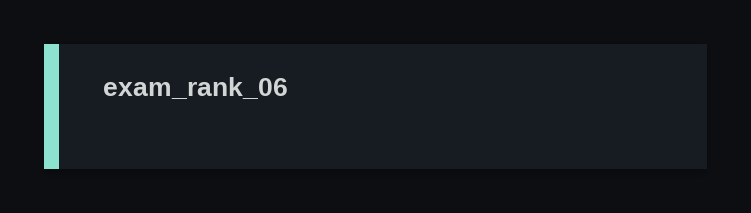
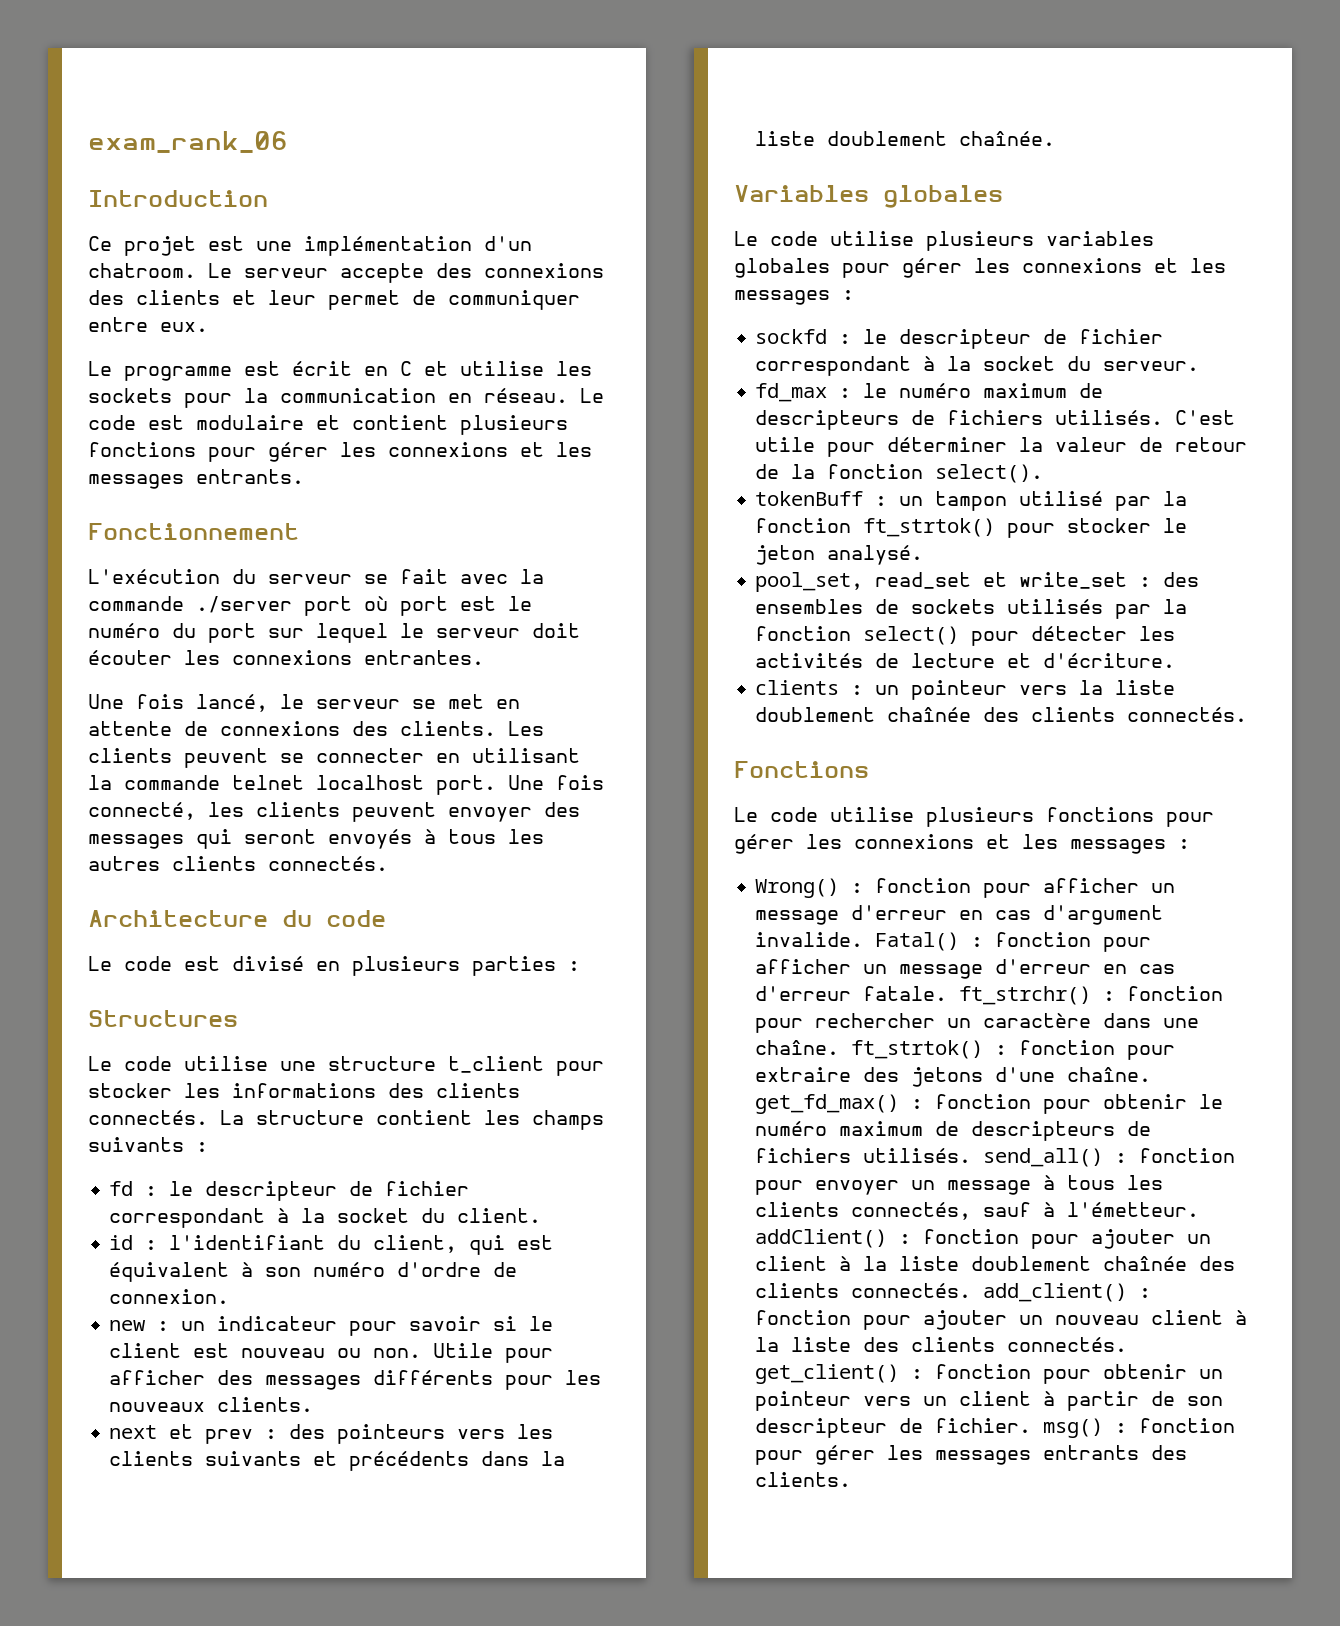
(288, 88) none -> [88,190,268,207] [88,236,532,256] [88,263,604,283] [88,290,580,310] [88,317,208,332] [88,361,592,381] [88,388,604,408] [88,415,568,435] [88,442,592,462] [88,469,304,489] [88,523,299,540] [88,569,544,584] [88,596,532,616] [88,623,580,643] [88,650,484,665] [88,694,520,712] [88,721,544,736] [88,748,580,768] [88,775,604,795] [88,802,580,822] [88,829,544,849] [88,856,388,871] [88,910,386,927] [88,956,580,976] [88,1010,238,1027] [88,1056,604,1076] [88,1083,520,1098] [88,1110,604,1130] [88,1137,208,1152] [109,1181,470,1201] [109,1208,542,1228] [109,1235,554,1255] [109,1262,518,1282] [109,1289,230,1304] [109,1316,554,1336] [109,1343,554,1363] [109,1370,602,1390] [109,1397,314,1412] [109,1424,554,1444] [109,1451,566,1471] [755,131,1056,146] [734,185,1003,208] [734,231,1154,251] [734,258,1226,278] [734,290,854,305] [755,329,1164,349] [755,356,1200,376] [755,383,1104,402] [755,410,1236,430] [755,437,1248,457] [755,464,1044,483] [755,491,1188,511] [755,518,1188,538] [755,545,924,565] [755,572,1200,592] [755,599,1188,619] [755,626,1176,646] [755,653,1176,668] [755,680,1176,700] [755,707,1248,722] [734,761,869,778] [734,807,1214,827] [734,834,1190,854] [755,878,1176,898] [755,905,1164,925] [755,932,1152,952] [755,959,1176,979] [755,986,1224,1005] [755,1013,1200,1033] [755,1040,1176,1060] [755,1067,1152,1087] [755,1094,1224,1114] [755,1121,1152,1141] [755,1148,1236,1167] [755,1175,1164,1195] [755,1202,1200,1220] [755,1229,1212,1249] [755,1256,1236,1271] [755,1283,1152,1302] [755,1310,1248,1330] [755,1337,1128,1352] [755,1364,1224,1384] [755,1391,1224,1411] [755,1418,1236,1438] [755,1445,1188,1465] [755,1472,852,1487] // Introduction // Ce projet est une implémentation d'un chatroom. Le serveur accepte des connexions des clients et leur permet de communiquer entre eux. // Le programme est écrit en C et utilise les sockets pour la communication en réseau. Le code est modulaire et contient plusieurs fonctions pour gérer les connexions et les messages entrants. // Fonctionnement // L'exécution du serveur se fait avec la commande ./server port où port est le numéro du port sur lequel le serveur doit écouter les connexions entrantes. // Une fois lancé, le serveur se met en attente de connexions des clients. Les clients peuvent se connecter en utilisant la commande telnet localhost port. Une fois connecté, les clients peuvent envoyer des messages qui seront envoyés à tous les autres clients connectés. // Architecture du code // Le code est divisé en plusieurs parties : // Structures // Le code utilise une structure t_client pour stocker les informations des clients connectés. La structure contient les champs suivants : // fd : le descripteur de fichier correspondant à la socket du client. // id : l'identifiant du client, qui est équivalent à son numéro d'ordre de connexion. // new : un indicateur pour savoir si le client est nouveau ou non. Utile pour afficher des messages différents pour les nouveaux clients. // next et prev : des pointeurs vers les clients suivants et précédents dans la liste doublement chaînée. // Variables globales // Le code utilise plusieurs variables globales pour gérer les connexions et les messages : // sockfd : le descripteur de fichier correspondant à la socket du serveur. // fd_max : le numéro maximum de descripteurs de fichiers utilisés. C'est utile pour déterminer la valeur de retour de la fonction select(). // tokenBuff : un tampon utilisé par la fonction ft_strtok() pour stocker le jeton analysé. // pool_set, read_set et write_set : des ensembles de sockets utilisés par la fonction select() pour détecter les activités de lecture et d'écriture. // clients : un pointeur vers la liste doublement chaînée des clients connectés. // Fonctions // Le code utilise plusieurs fonctions pour gérer les connexions et les messages : // Wrong() : fonction pour afficher un message d'erreur en cas d'argument invalide. Fatal() : fonction pour afficher un message d'erreur en cas d'erreur fatale. ft_strchr() : fonction pour rechercher un caractère dans une chaîne. ft_strtok() : fonction pour extraire des jetons d'une chaîne. get_fd_max() : fonction pour obtenir le numéro maximum de descripteurs de fichiers utilisés. send_all() : fonction pour envoyer un message à tous les clients connectés, sauf à l'émetteur. addClient() : fonction pour ajouter un client à la liste doublement chaînée des clients connectés. add_client() : fonction pour ajouter un nouveau client à la liste des clients connectés. get_client() : fonction pour obtenir un pointeur vers un client à partir de son descripteur de fichier. msg() : fonction pour gérer les messages entrants des clients.

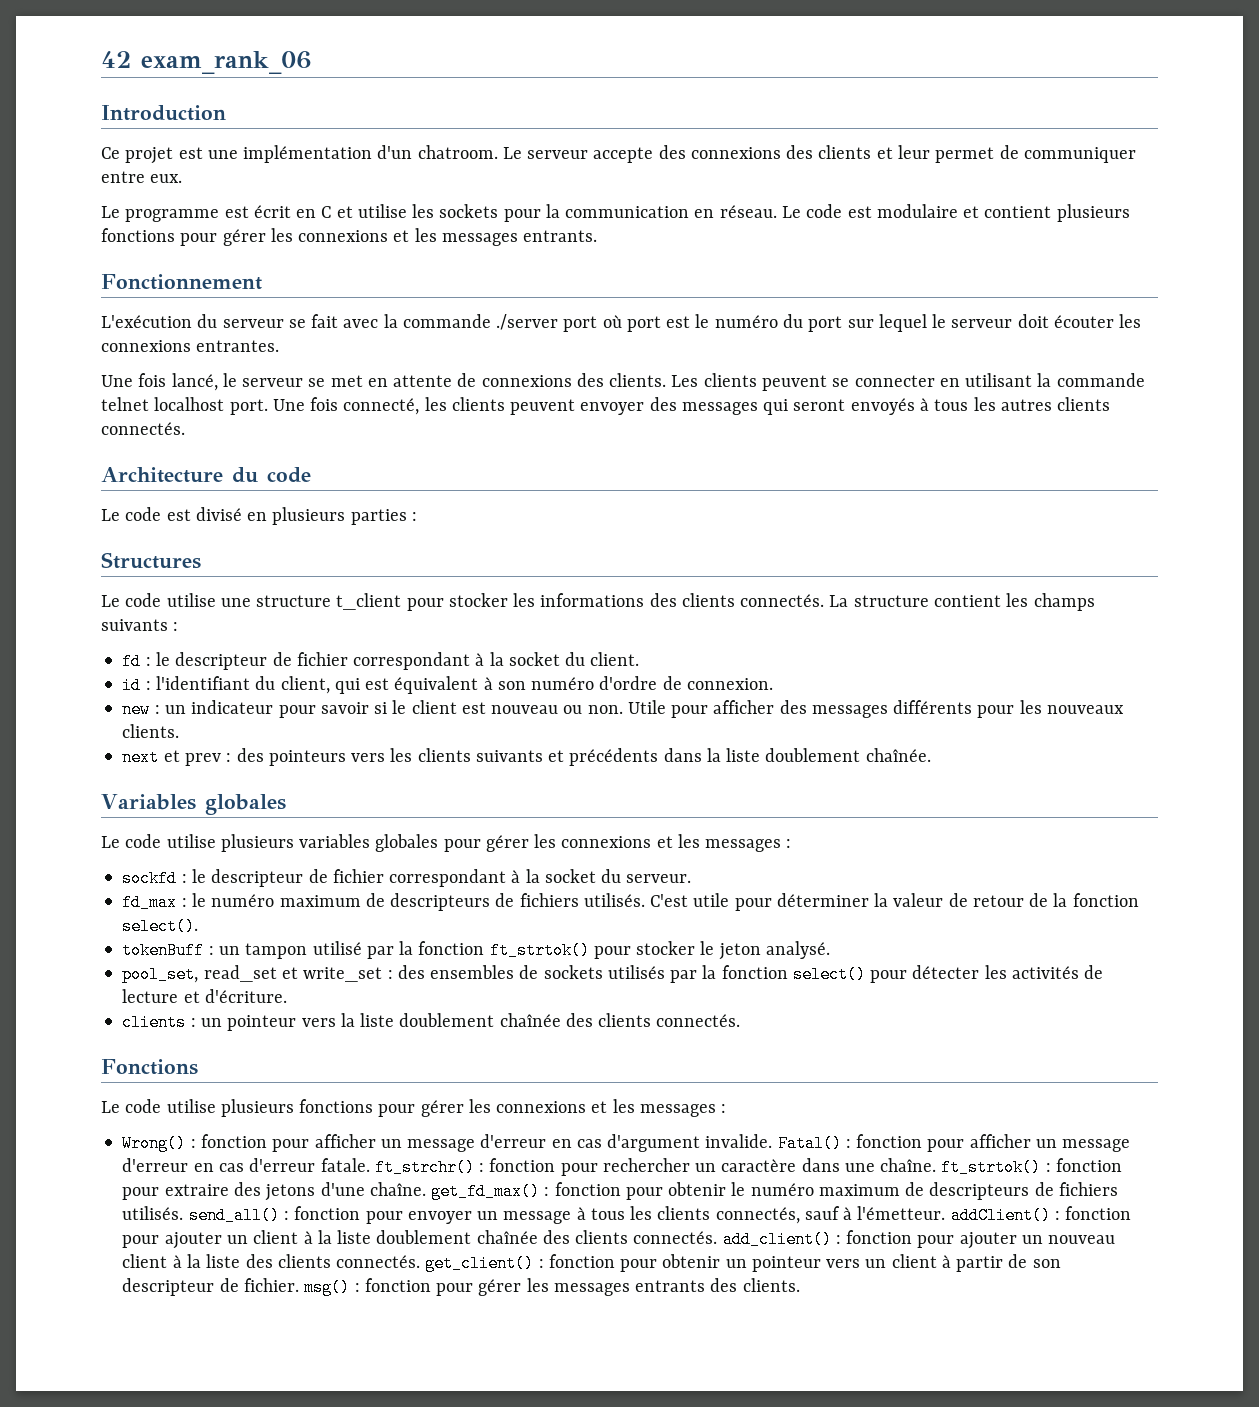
(88, 142) none -> [101,51,131,68] 42

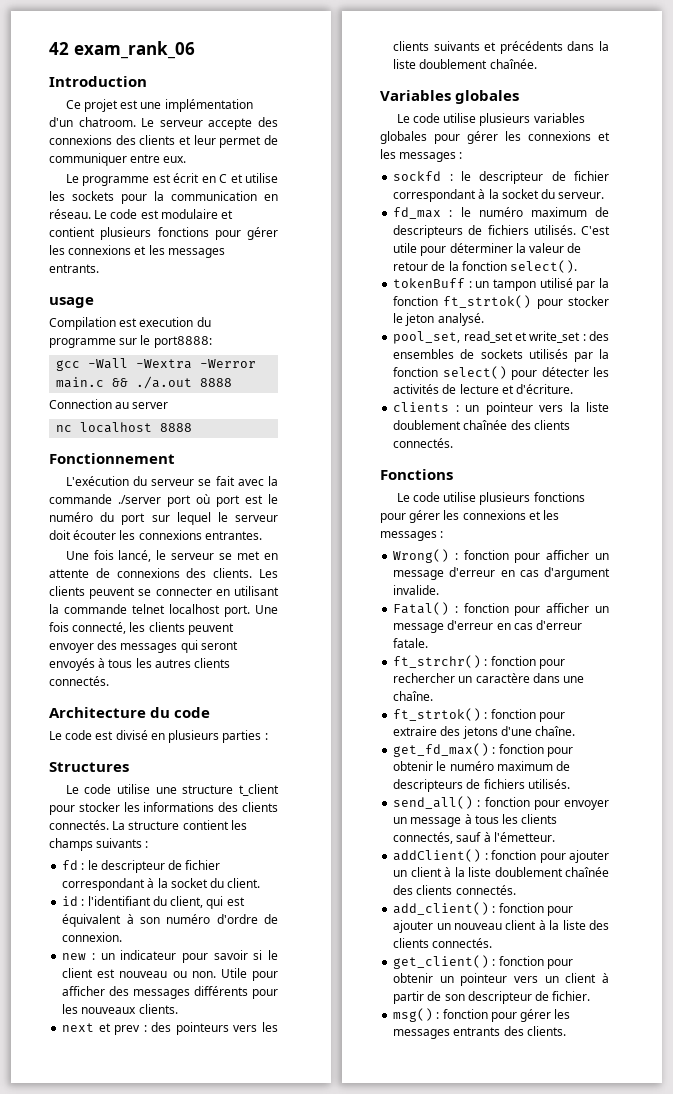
(598, 236) none -> [49,297,94,308] [49,317,211,330] [49,335,212,348] [56,358,257,371] [56,376,233,389] [49,399,169,409] [56,422,193,433] // usage // Compilation est execution du programme sur le port8888: // gcc -Wall -Wextra -Werror main.c && ./a.out 8888 // Connection au server // nc localhost 8888
(773, 1141) none -> (440, 590) //
(370, 1165) none -> (429, 643) //
(937, 1165) none -> (434, 696) //
(426, 1189) none -> (576, 731) //
(184, 1213) none -> (570, 784) //
(946, 1213) none -> (555, 837) //
(718, 1237) none -> (516, 890) //
(421, 1261) none -> (493, 943) //
(299, 1285) none -> (591, 996) //

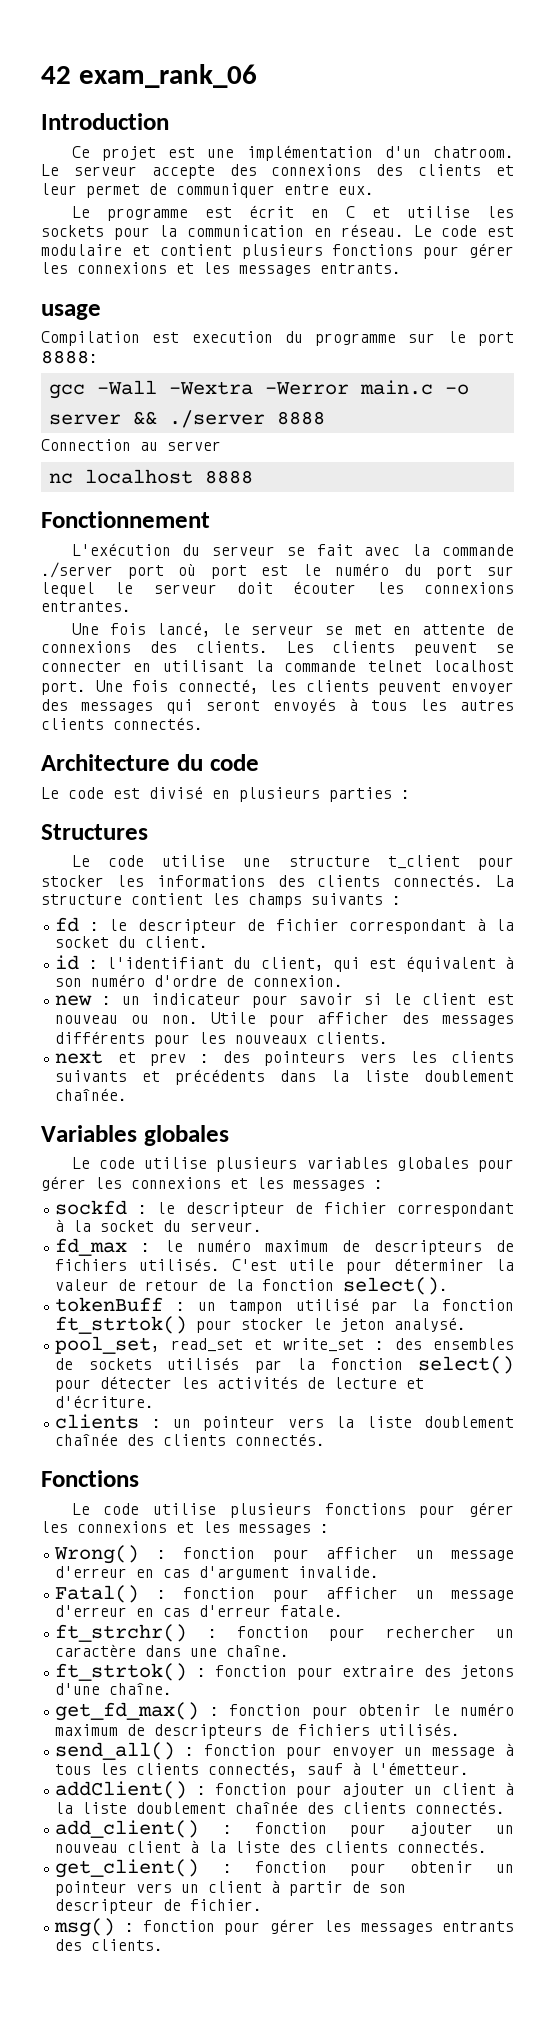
[153,336,212,348] port8888: -> [477,332,514,346] [41,350,98,364] port 8888:
[112,376,193,389] && ./a.out -> [444,384,469,395] [48,410,265,428] -o server && ./server

